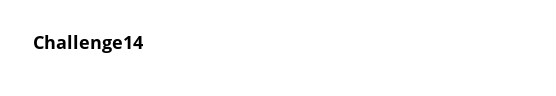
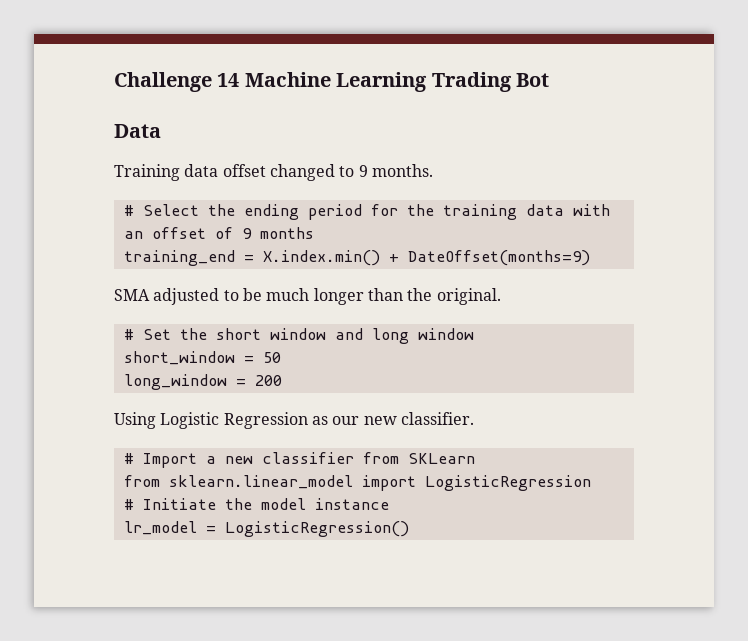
[33,35,143,53] Challenge14 -> [114,72,549,92] [114,124,161,138] [114,164,433,181] [123,204,610,220] [123,227,314,239] [123,250,590,266] [114,288,501,305] [123,328,474,344] [123,351,281,365] [123,374,282,390] [114,412,474,429] [123,452,475,468] [123,475,591,491] [123,498,389,510] [123,521,409,537] Challenge 14 Machine Learning Trading Bot // Data // Training data offset changed to 9 months. // # Select the ending period for the training data with an offset of 9 months // training_end = X.index.min() + DateOffset(months=9) // SMA adjusted to be much longer than the original. // # Set the short window and long window // short_window = 50 // long_window = 200 // Using Logistic Regression as our new classifier. // # Import a new classifier from SKLearn // from sklearn.linear_model import LogisticRegression // # Initiate the model instance // lr_model = LogisticRegression()

